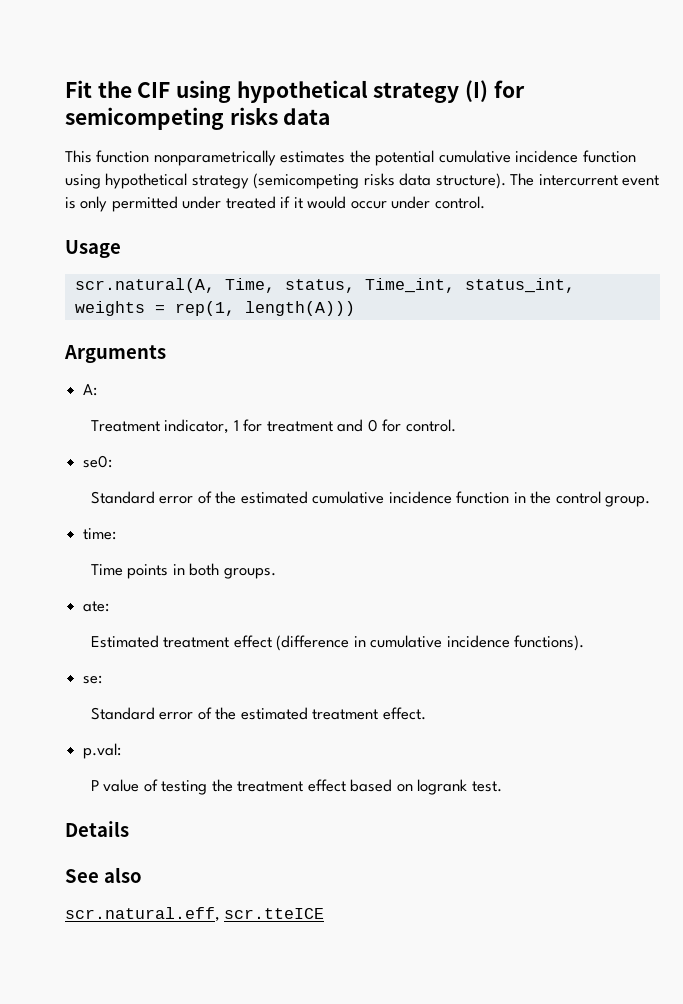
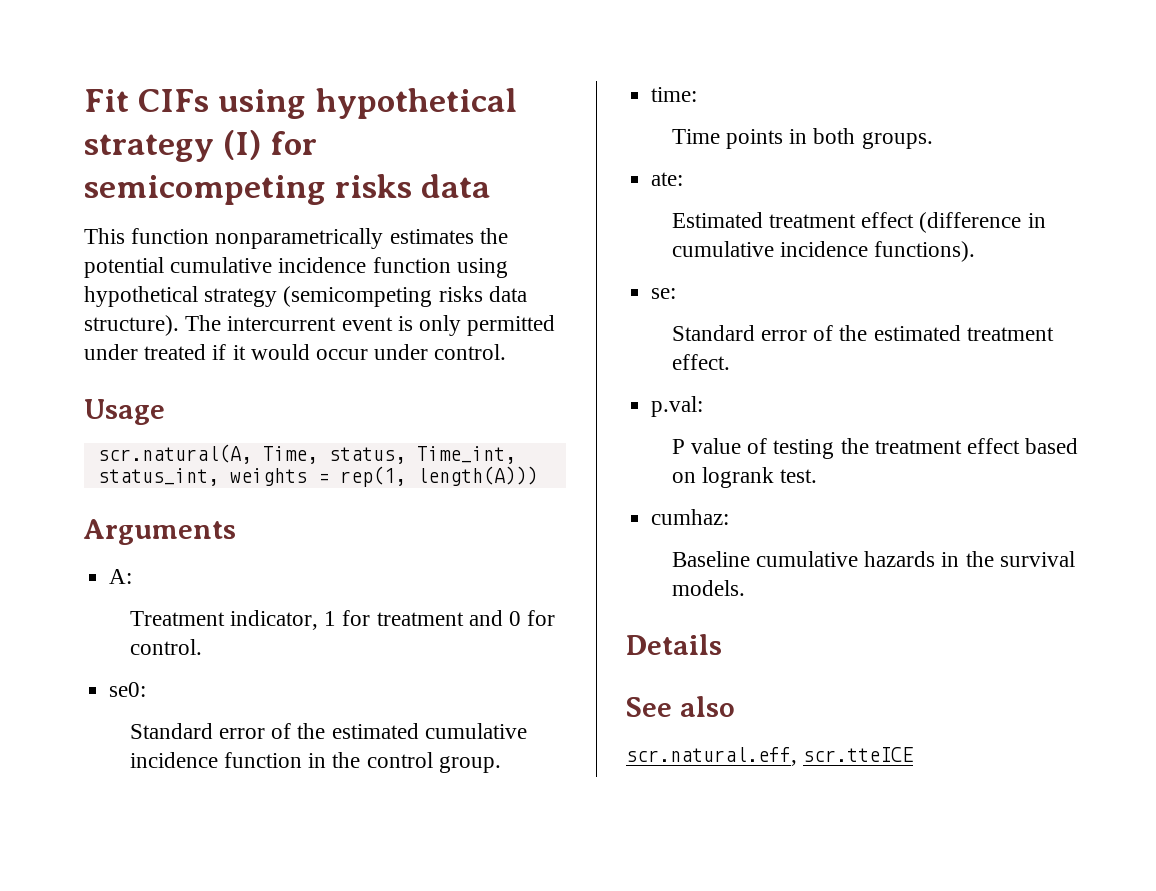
[97,81,171,98] the CIF -> [138,89,210,112] CIFs
(502, 786) none -> [651,509,730,525] [671,551,1075,567] [671,580,745,596] // cumhaz: // Baseline cumulative hazards in the survival models.

